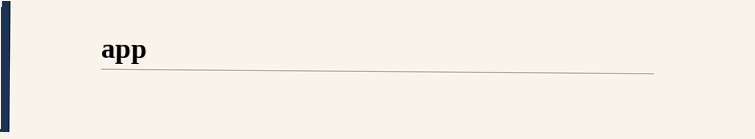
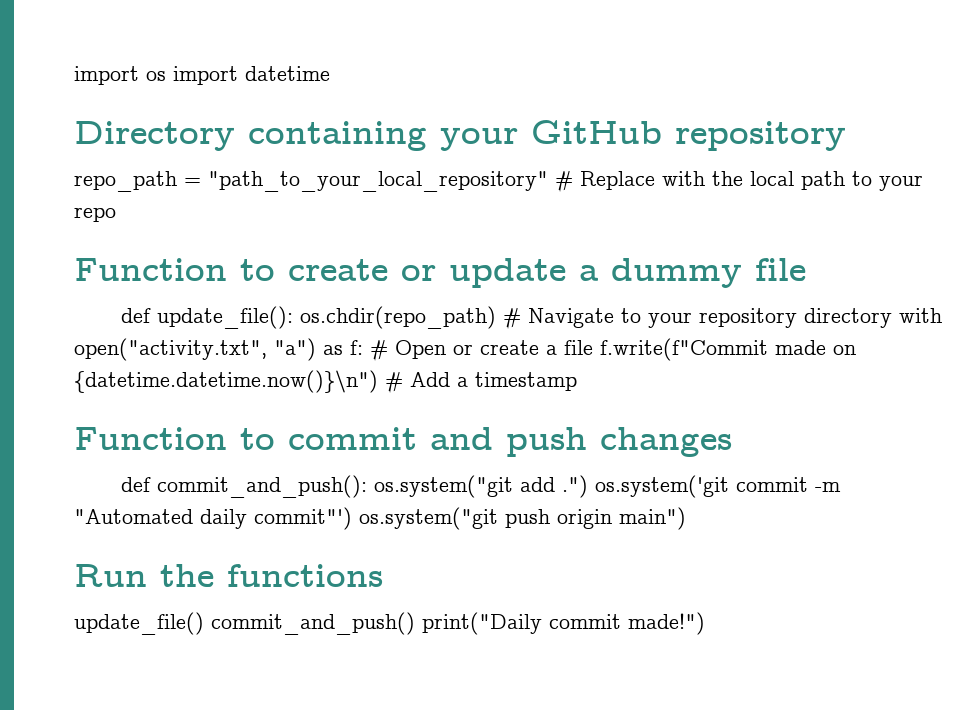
[101,44,148,65] app -> [74,66,330,85] [74,120,846,151] [74,171,923,193] [74,207,116,222] [74,258,806,288] [120,306,942,330] [74,338,856,362] [74,370,577,394] [74,427,732,457] [120,475,841,498] [74,507,686,530] [74,564,383,587] [74,612,705,635] import os import datetime // Directory containing your GitHub repository // repo_path = "path_to_your_local_repository" # Replace with the local path to your repo // Function to create or update a dummy file // def update_file(): os.chdir(repo_path) # Navigate to your repository directory with open("activity.txt", "a") as f: # Open or create a file f.write(f"Commit made on {datetime.datetime.now()}\n") # Add a timestamp // Function to commit and push changes // def commit_and_push(): os.system("git add .") os.system('git commit -m "Automated daily commit"') os.system("git push origin main") // Run the functions // update_file() commit_and_push() print("Daily commit made!")

